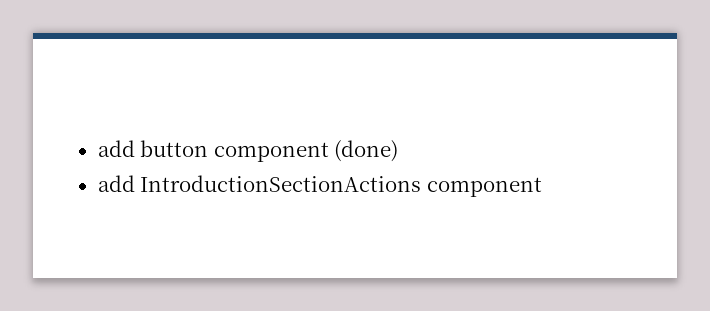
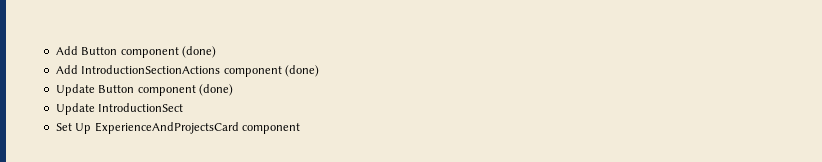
[97,140,399,162] [97,175,135,192] add button component (done) // add -> [55,46,216,58] [55,65,78,74] Add Button component (done) // Add
(542, 187) none -> [284,65,319,77] [55,84,233,96] [55,103,184,115] [55,122,300,134] (done) // Update Button component (done) // Update IntroductionSect // Set Up ExperienceAndProjectsCard component

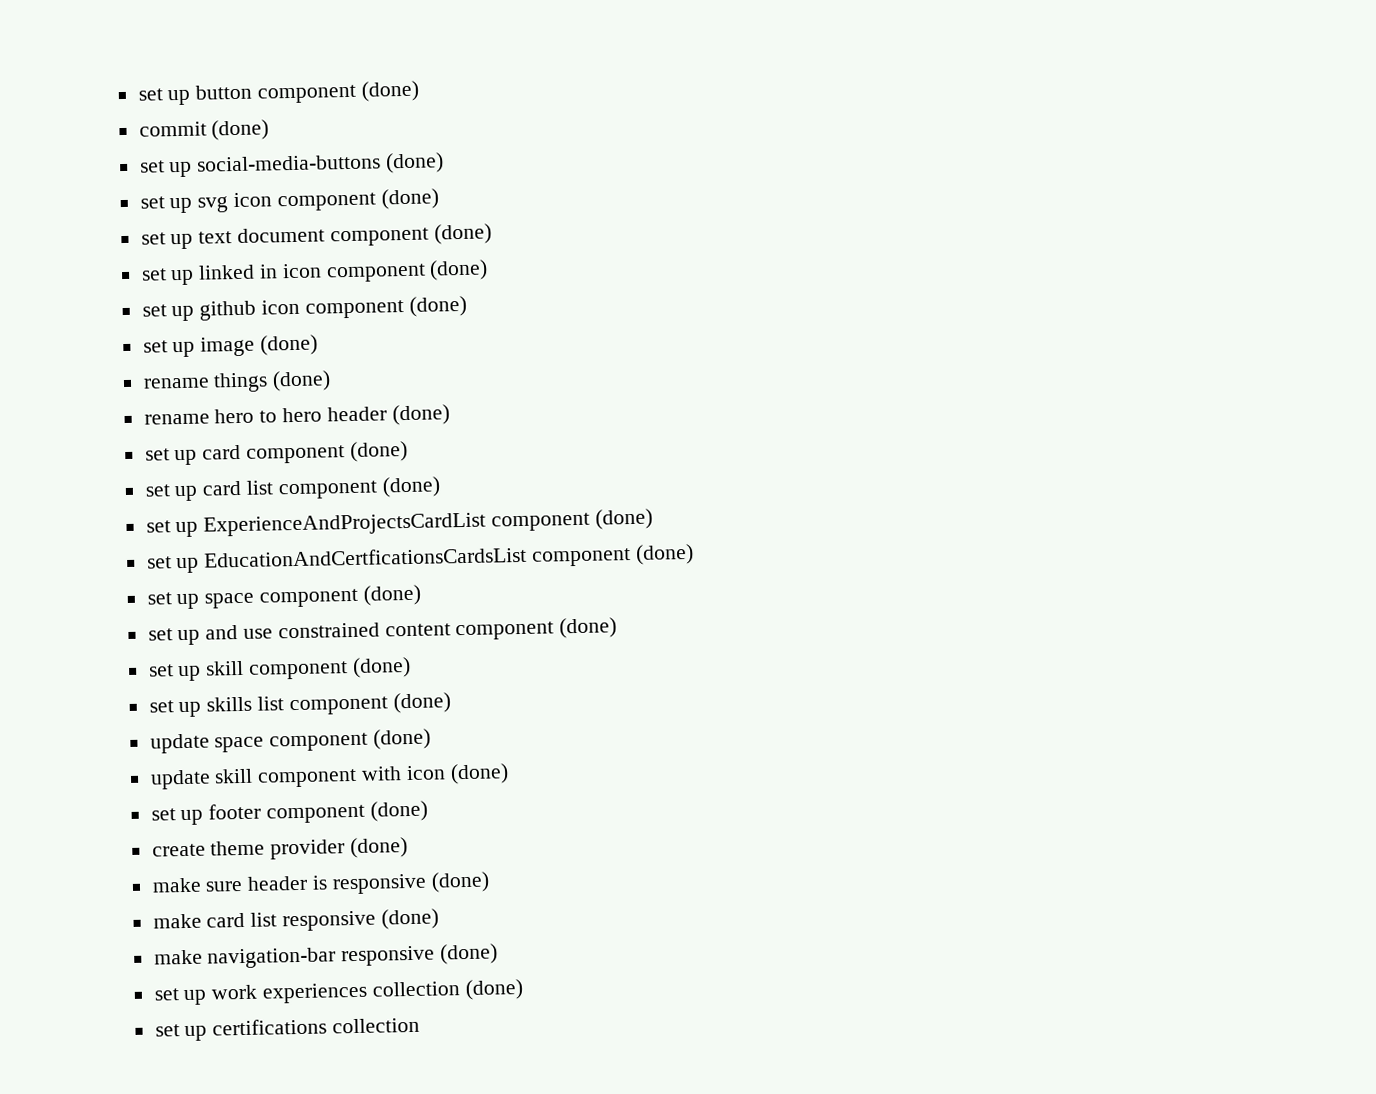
[55,46,216,58] [55,65,319,77] [55,84,233,96] [55,103,184,115] [55,122,300,134] Add Button component (done) // Add IntroductionSectionActions component (done) // Update Button component (done) // Update IntroductionSect // Set Up ExperienceAndProjectsCard component -> [137,80,420,106] [138,119,270,141] [139,152,445,178] [139,188,439,214] [140,223,492,250] [140,259,489,286] [141,295,467,322] [142,334,319,358] [142,370,332,393] [143,404,450,426] [144,440,408,466] [144,476,441,502] [145,508,653,538] [146,543,694,574] [146,584,421,610] [147,617,618,646] [148,656,411,682] [148,692,451,718] [149,728,432,754] [149,763,509,790] [150,800,428,826] [151,837,409,860] [151,871,490,895] [152,908,439,932] [153,943,499,969] [153,979,524,1006] [154,1017,421,1042] set up button component (done) // commit (done) // set up social-media-buttons (done) // set up svg icon component (done) // set up text document component (done) // set up linked in icon component (done) // set up github icon component (done) // set up image (done) // rename things (done) // rename hero to hero header (done) // set up card component (done) // set up card list component (done) // set up ExperienceAndProjectsCardList component (done) // set up EducationAndCertficationsCardsList component (done) // set up space component (done) // set up and use constrained content component (done) // set up skill component (done) // set up skills list component (done) // update space component (done) // update skill component with icon (done) // set up footer component (done) // create theme provider (done) // make sure header is responsive (done) // make card list responsive (done) // make navigation-bar responsive (done) // set up work experiences collection (done) // set up certifications collection

